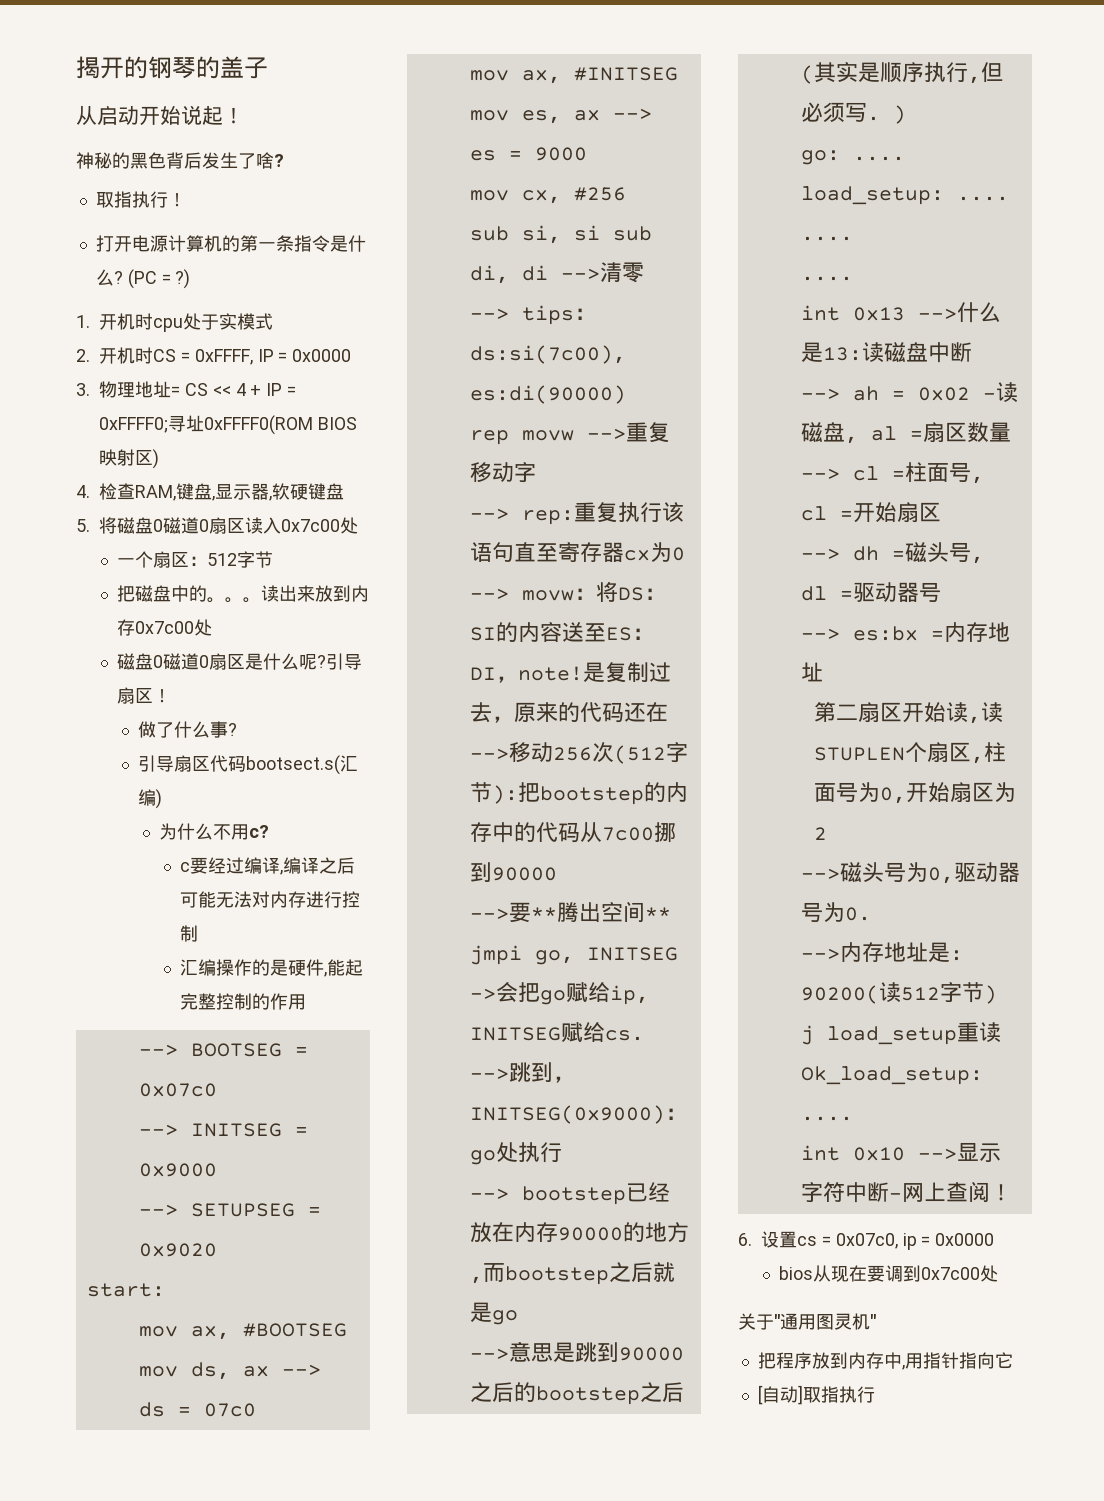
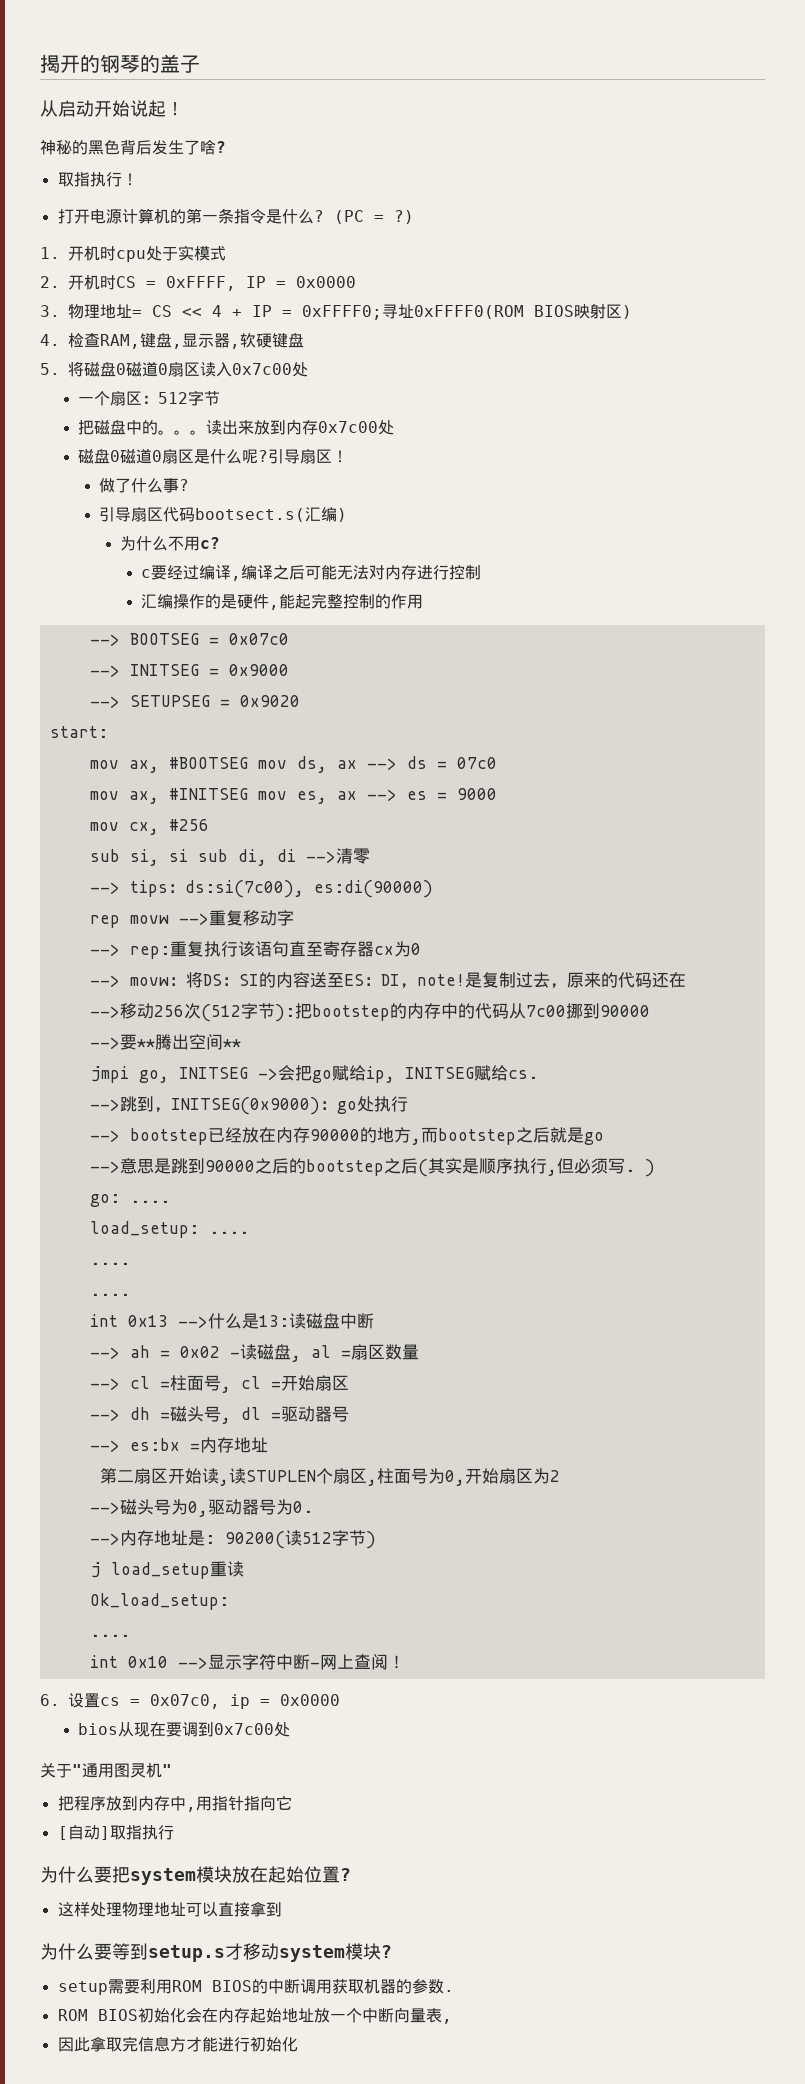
(875, 1394) none -> [40,1866,351,1885] [57,1901,282,1917] [40,1943,392,1962] [57,1979,454,1995] [57,2007,452,2024] [57,2036,298,2052] // 为什么要把system模块放在起始位置? // 这样处理物理地址可以直接拿到 // 为什么要等到setup.s才移动system模块? // setup需要利用ROM BIOS的中断调用获取机器的参数. // ROM BIOS初始化会在内存起始地址放一个中断向量表, // 因此拿取完信息方才能进行初始化

